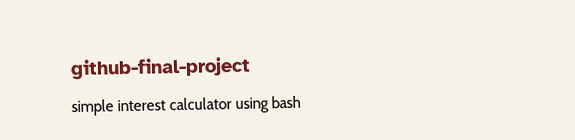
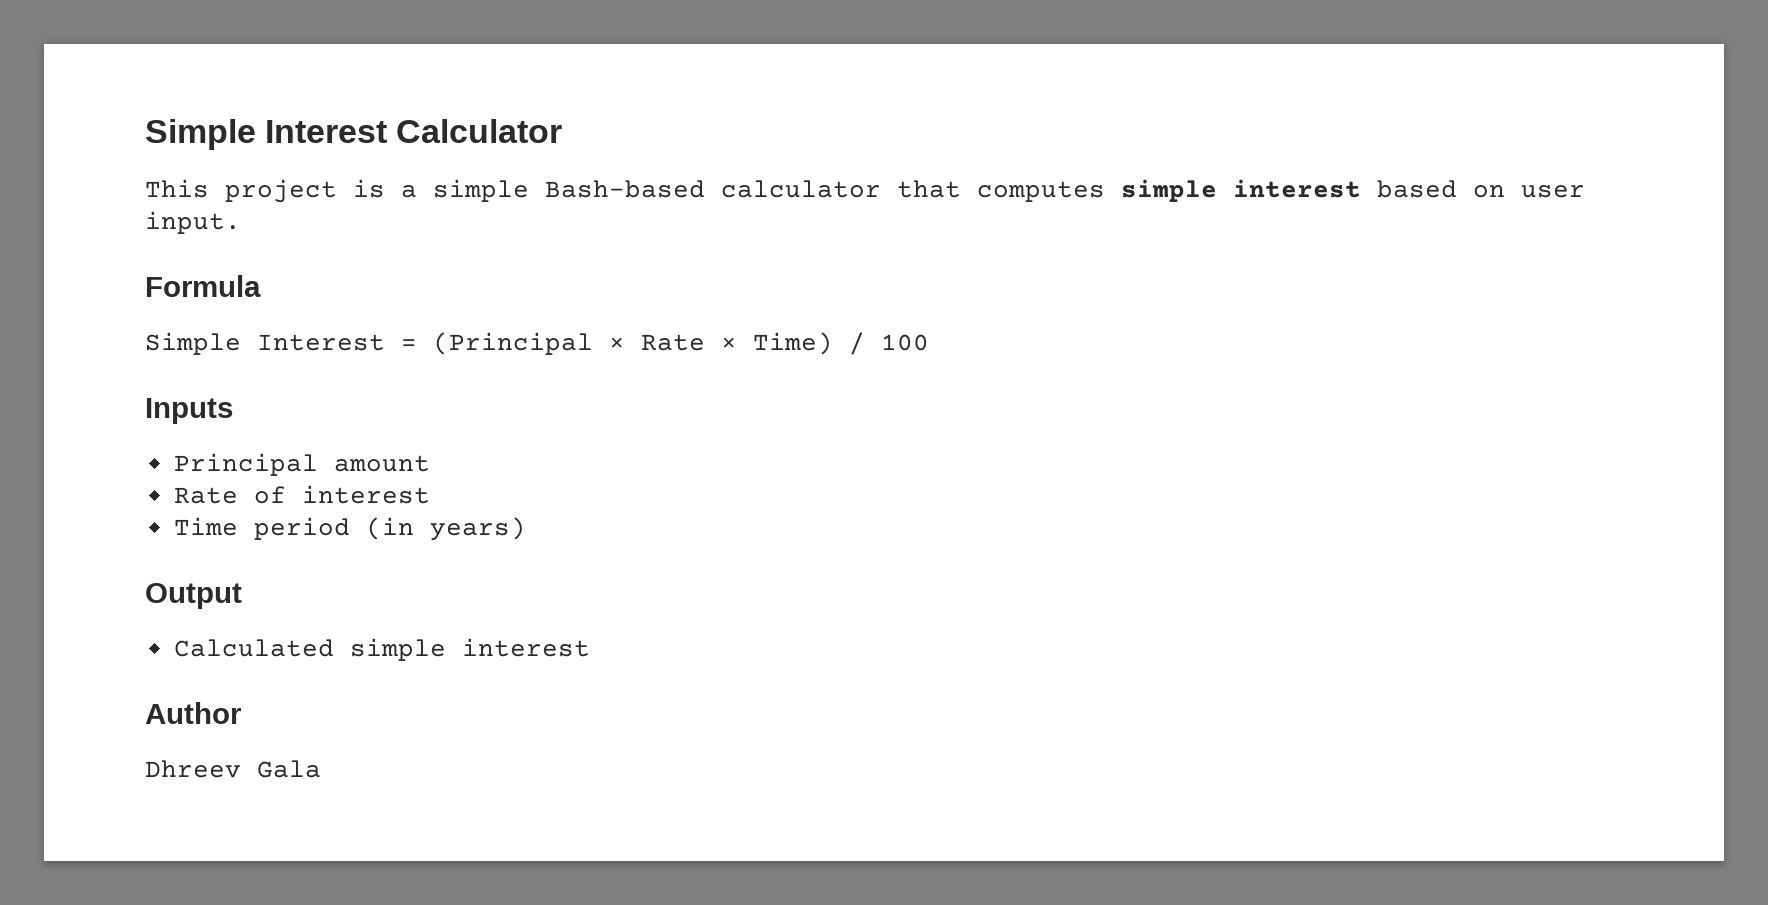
[70,56,251,81] [71,95,302,117] github-final-project // simple interest calculator using bash -> [145,119,563,150] [145,179,1585,203] [145,211,241,234] [145,275,261,297] [145,332,929,355] [145,398,233,424] [173,453,430,476] [173,485,430,504] [173,517,526,541] [145,583,242,609] [173,638,590,661] [145,702,242,724] [145,760,321,778] Simple Interest Calculator // This project is a simple Bash-based calculator that computes simple interest based on user input. // Formula // Simple Interest = (Principal × Rate × Time) / 100 // Inputs // Principal amount // Rate of interest // Time period (in years) // Output // Calculated simple interest // Author // Dhreev Gala

